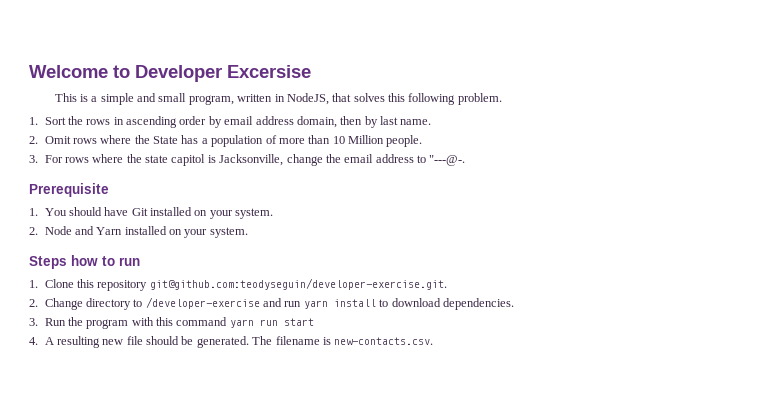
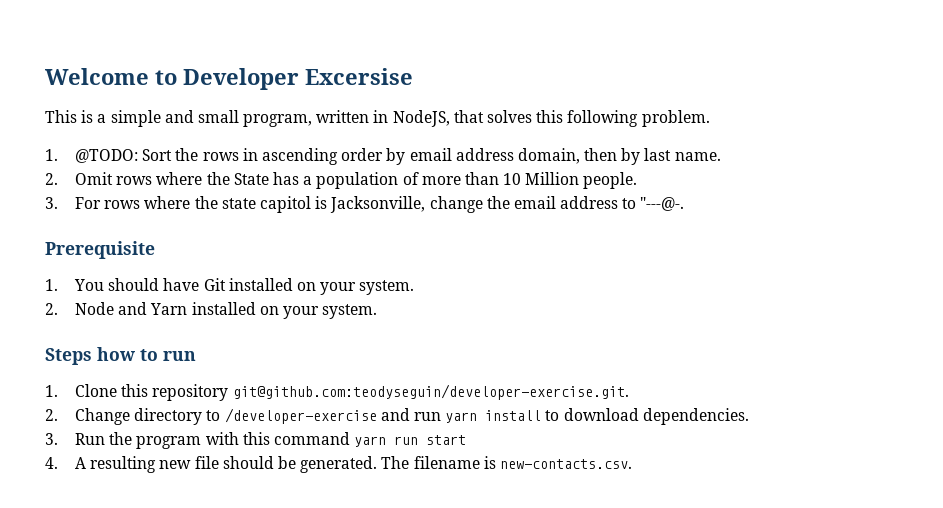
(38, 121) none -> [75,149,139,163] @TODO:

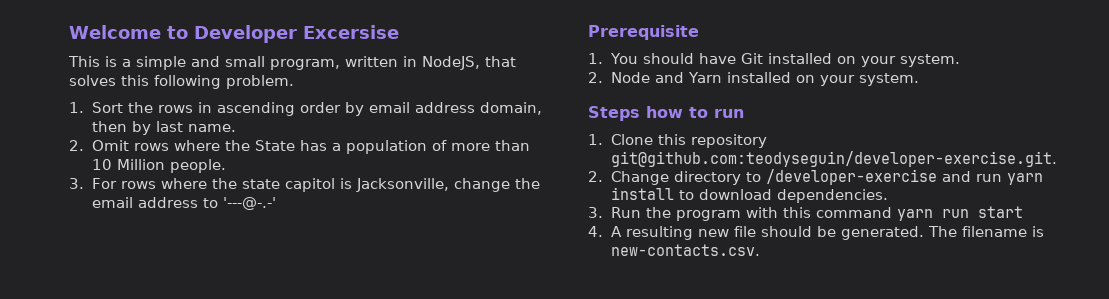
[75,149,139,163] @TODO: -> (84, 107) none
[640,197,685,211] "---@-. -> [222,197,276,210] '---@-.-'

